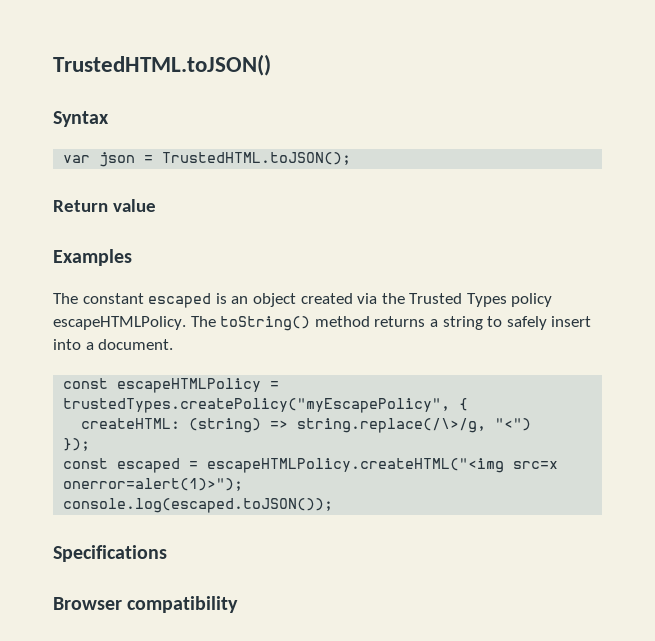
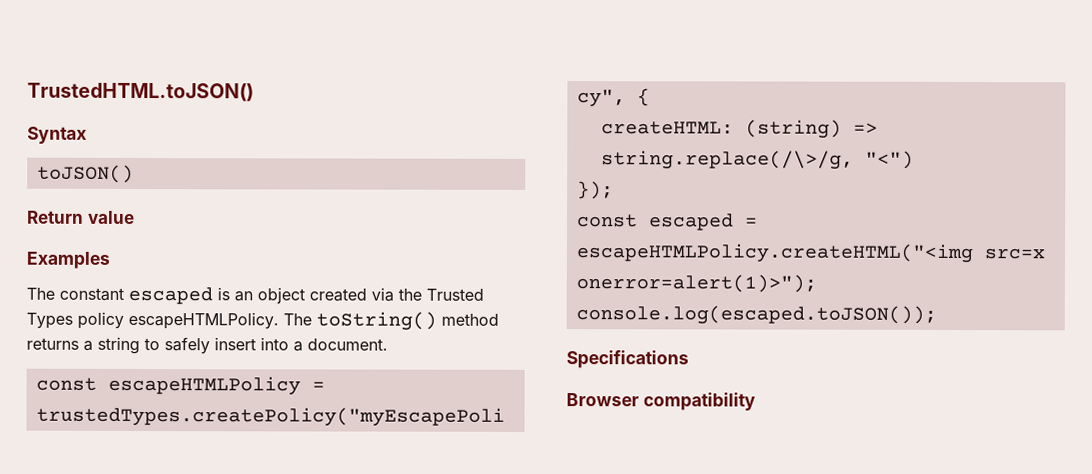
[63,152,352,167] var json = TrustedHTML.toJSON(); -> [36,164,134,183] toJSON()

